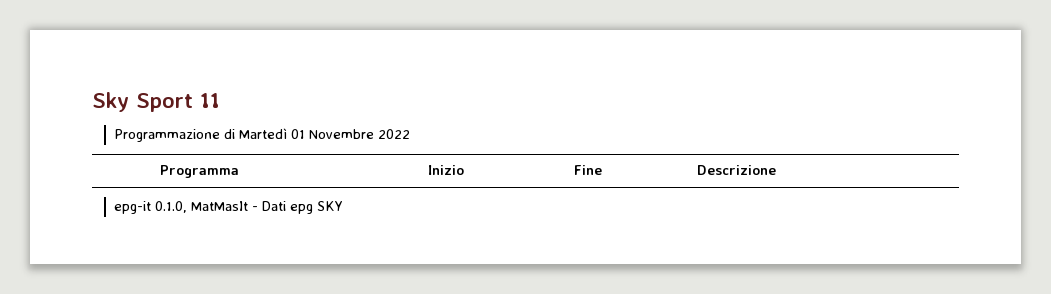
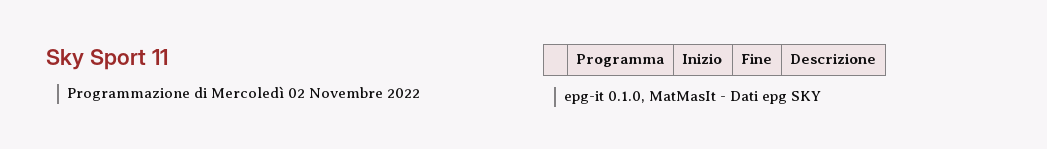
[239,128,306,139] Martedì 01 -> [211,86,306,98] Mercoledì 02

